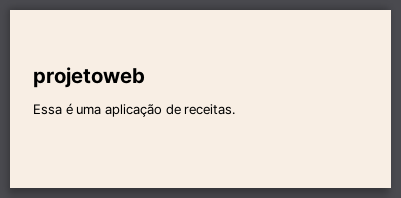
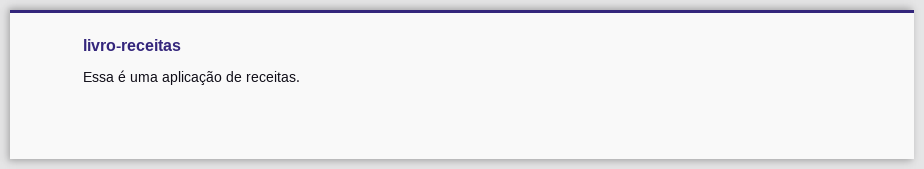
[33,67,145,88] projetoweb -> [83,39,181,51] livro-receitas

